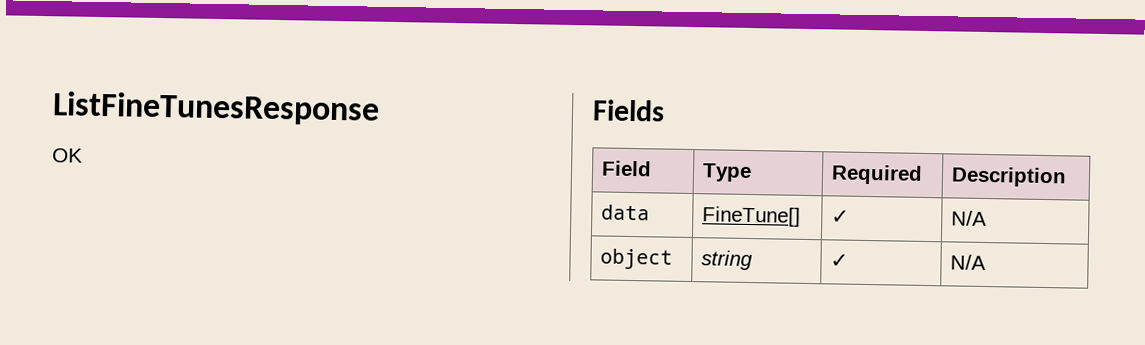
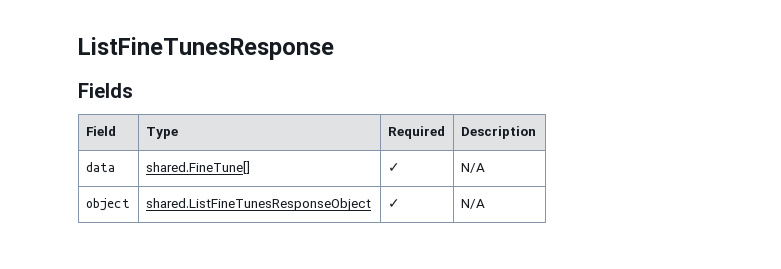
[52,148,83,163] // OK -> (334, 48) none
[702,206,802,227] FineTune[] -> [145,161,250,174] shared.FineTune[]
[701,250,754,271] string -> [145,198,371,211] shared.ListFineTunesResponseObject

